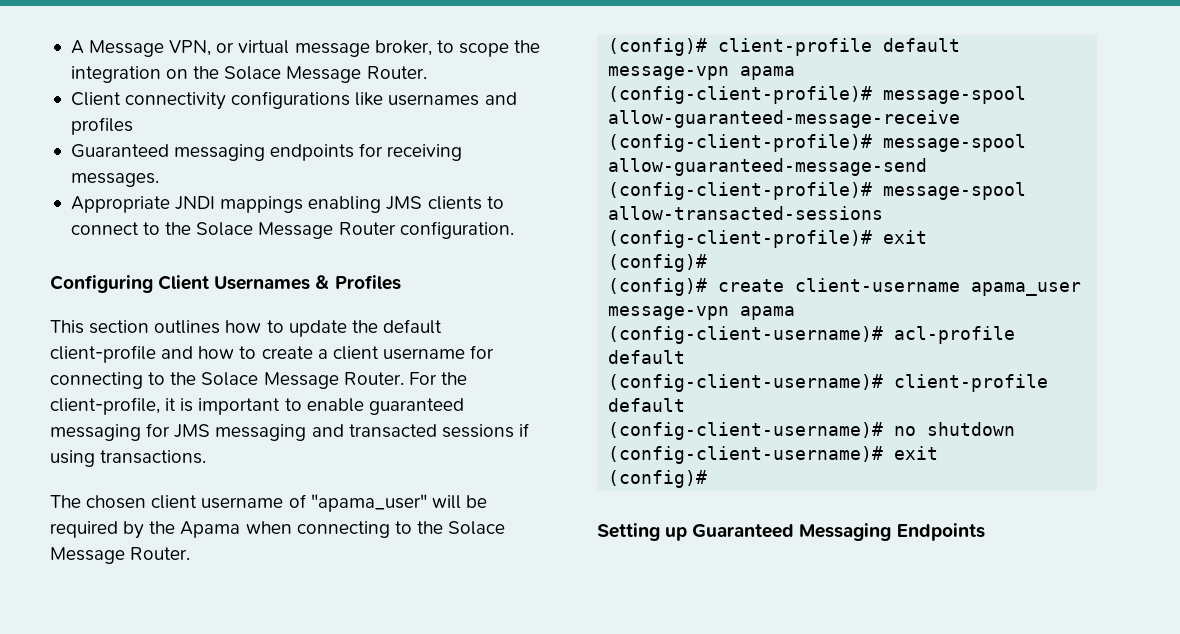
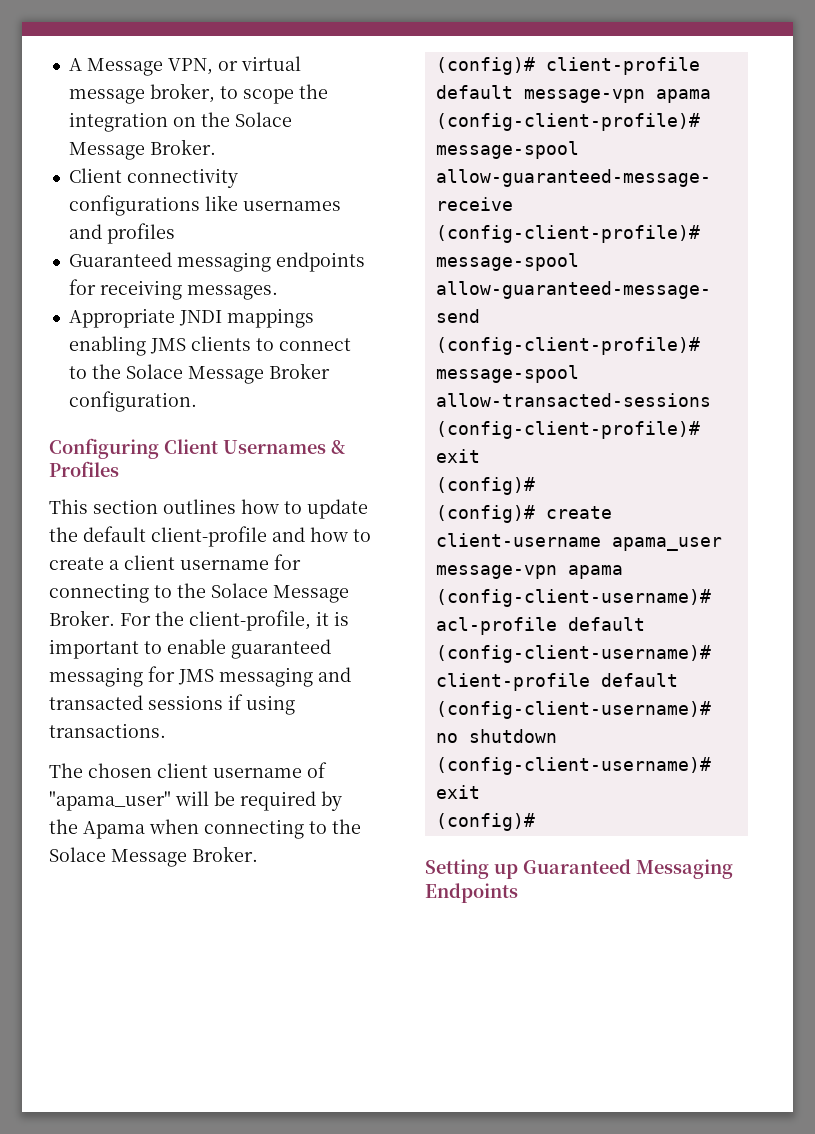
[366,66,427,79] Router. -> [149,139,216,155] Broker.
[338,222,396,235] Router -> [268,363,330,379] Broker
[343,372,404,385] Router. -> [49,610,115,626] Broker.
[130,547,191,560] Router. -> [192,846,258,862] Broker.

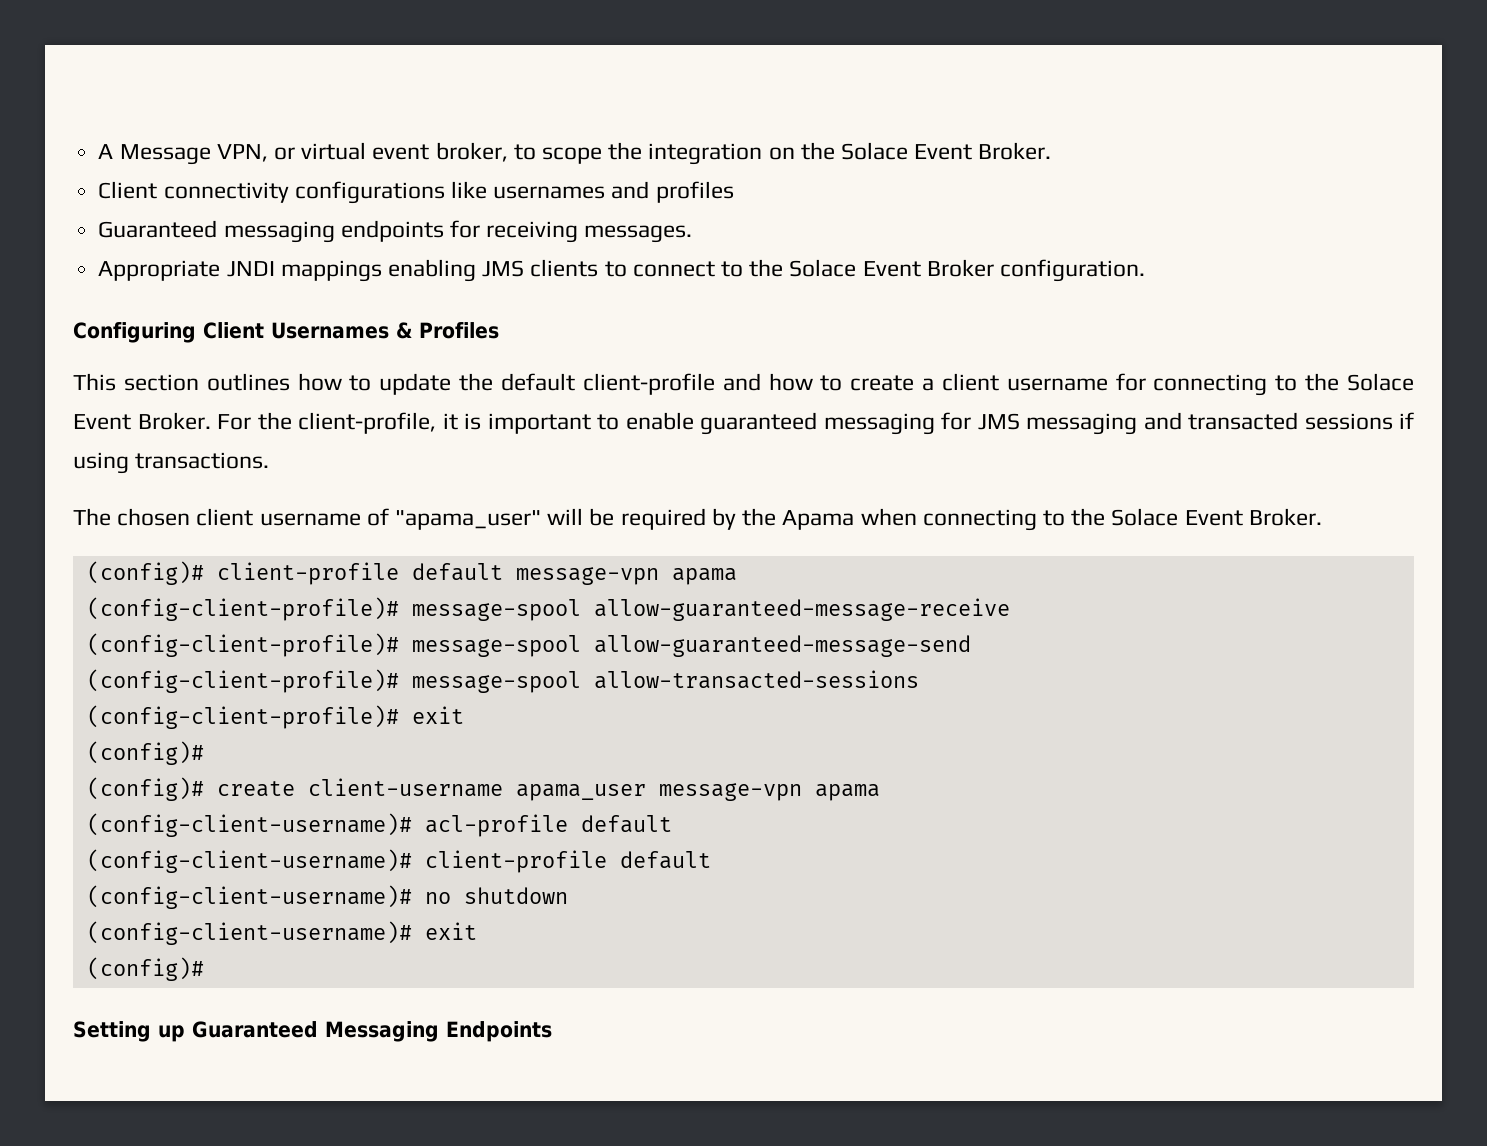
[68,89,145,104] message -> [372,144,430,160] event
[68,142,145,160] Message -> [914,144,973,160] Event
[187,366,264,384] Message -> [862,261,921,277] Event
[273,585,349,603] Message -> [73,414,131,430] Event
[111,849,187,867] Message -> [1184,510,1243,526] Event

